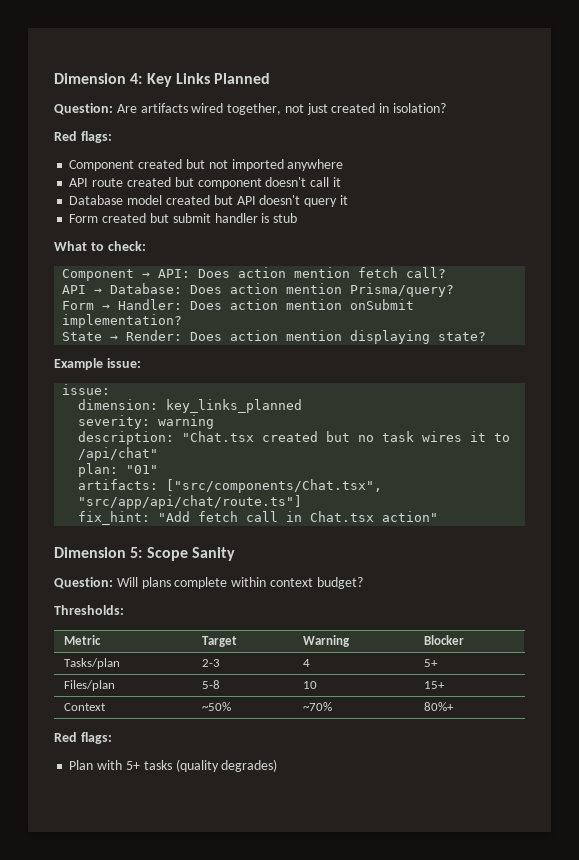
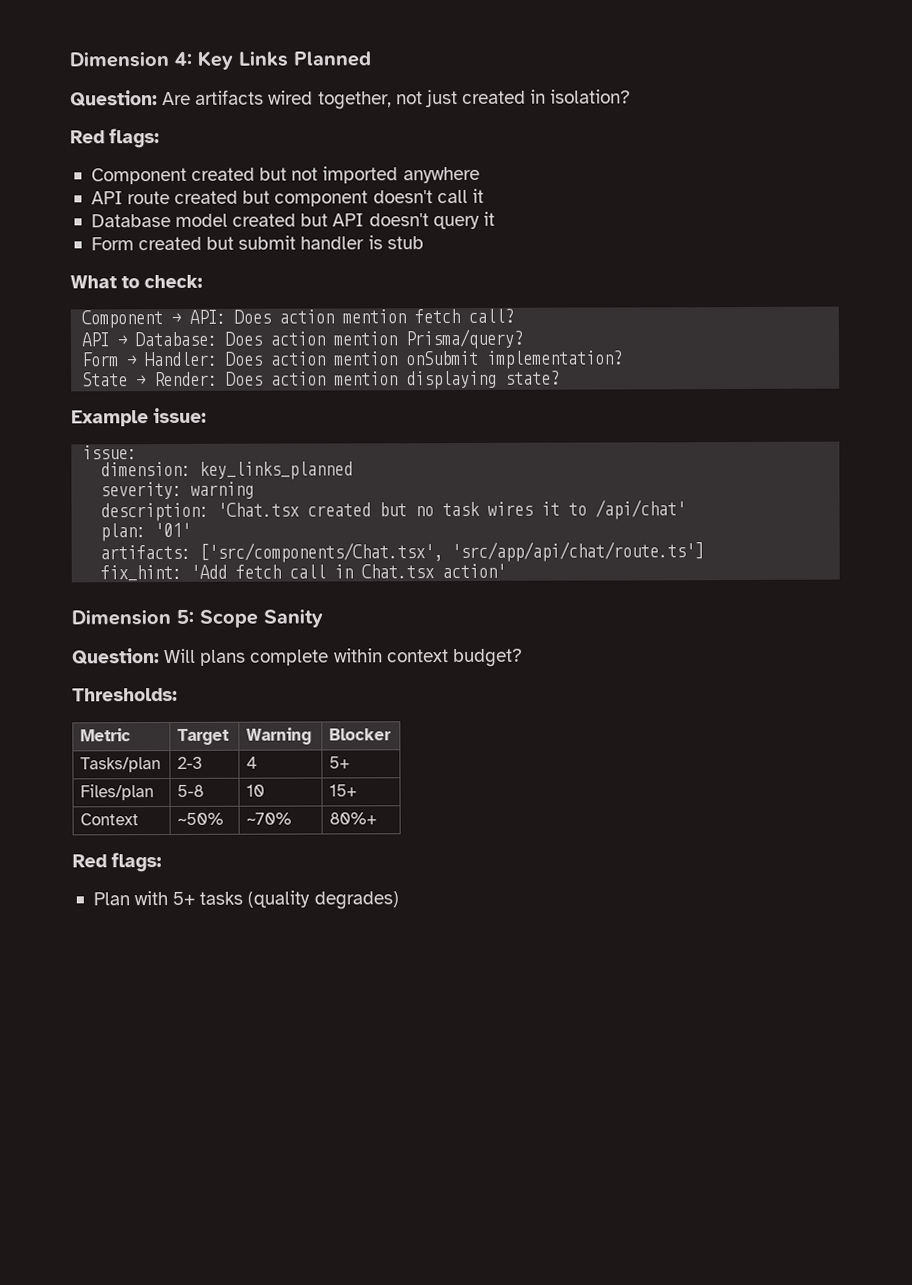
[182,431,255,442] "Chat.tsx -> [217,502,301,517] 'Chat.tsx
[78,447,159,461] /api/chat" -> [595,499,687,520] /api/chat'
[126,465,159,474] "01" -> [154,522,192,538] '01'
[166,479,383,493] [78,495,303,509] ["src/components/Chat.tsx", "src/app/api/chat/route.ts"] -> [199,541,705,563] ['src/components/Chat.tsx', 'src/app/api/chat/route.ts']
[158,511,191,522] "Add -> [190,564,228,579] 'Add
[382,511,439,522] action" -> [442,563,507,579] action'

